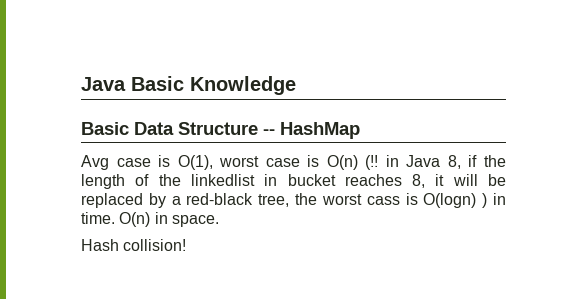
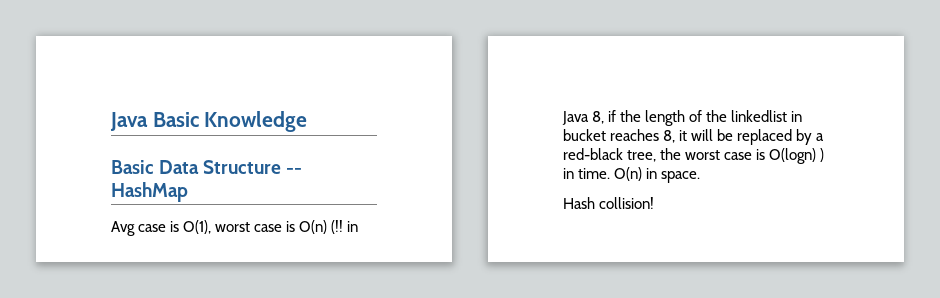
[366,196,400,205] cass -> [724,152,753,160] case

